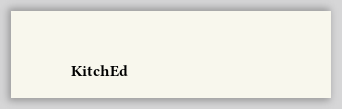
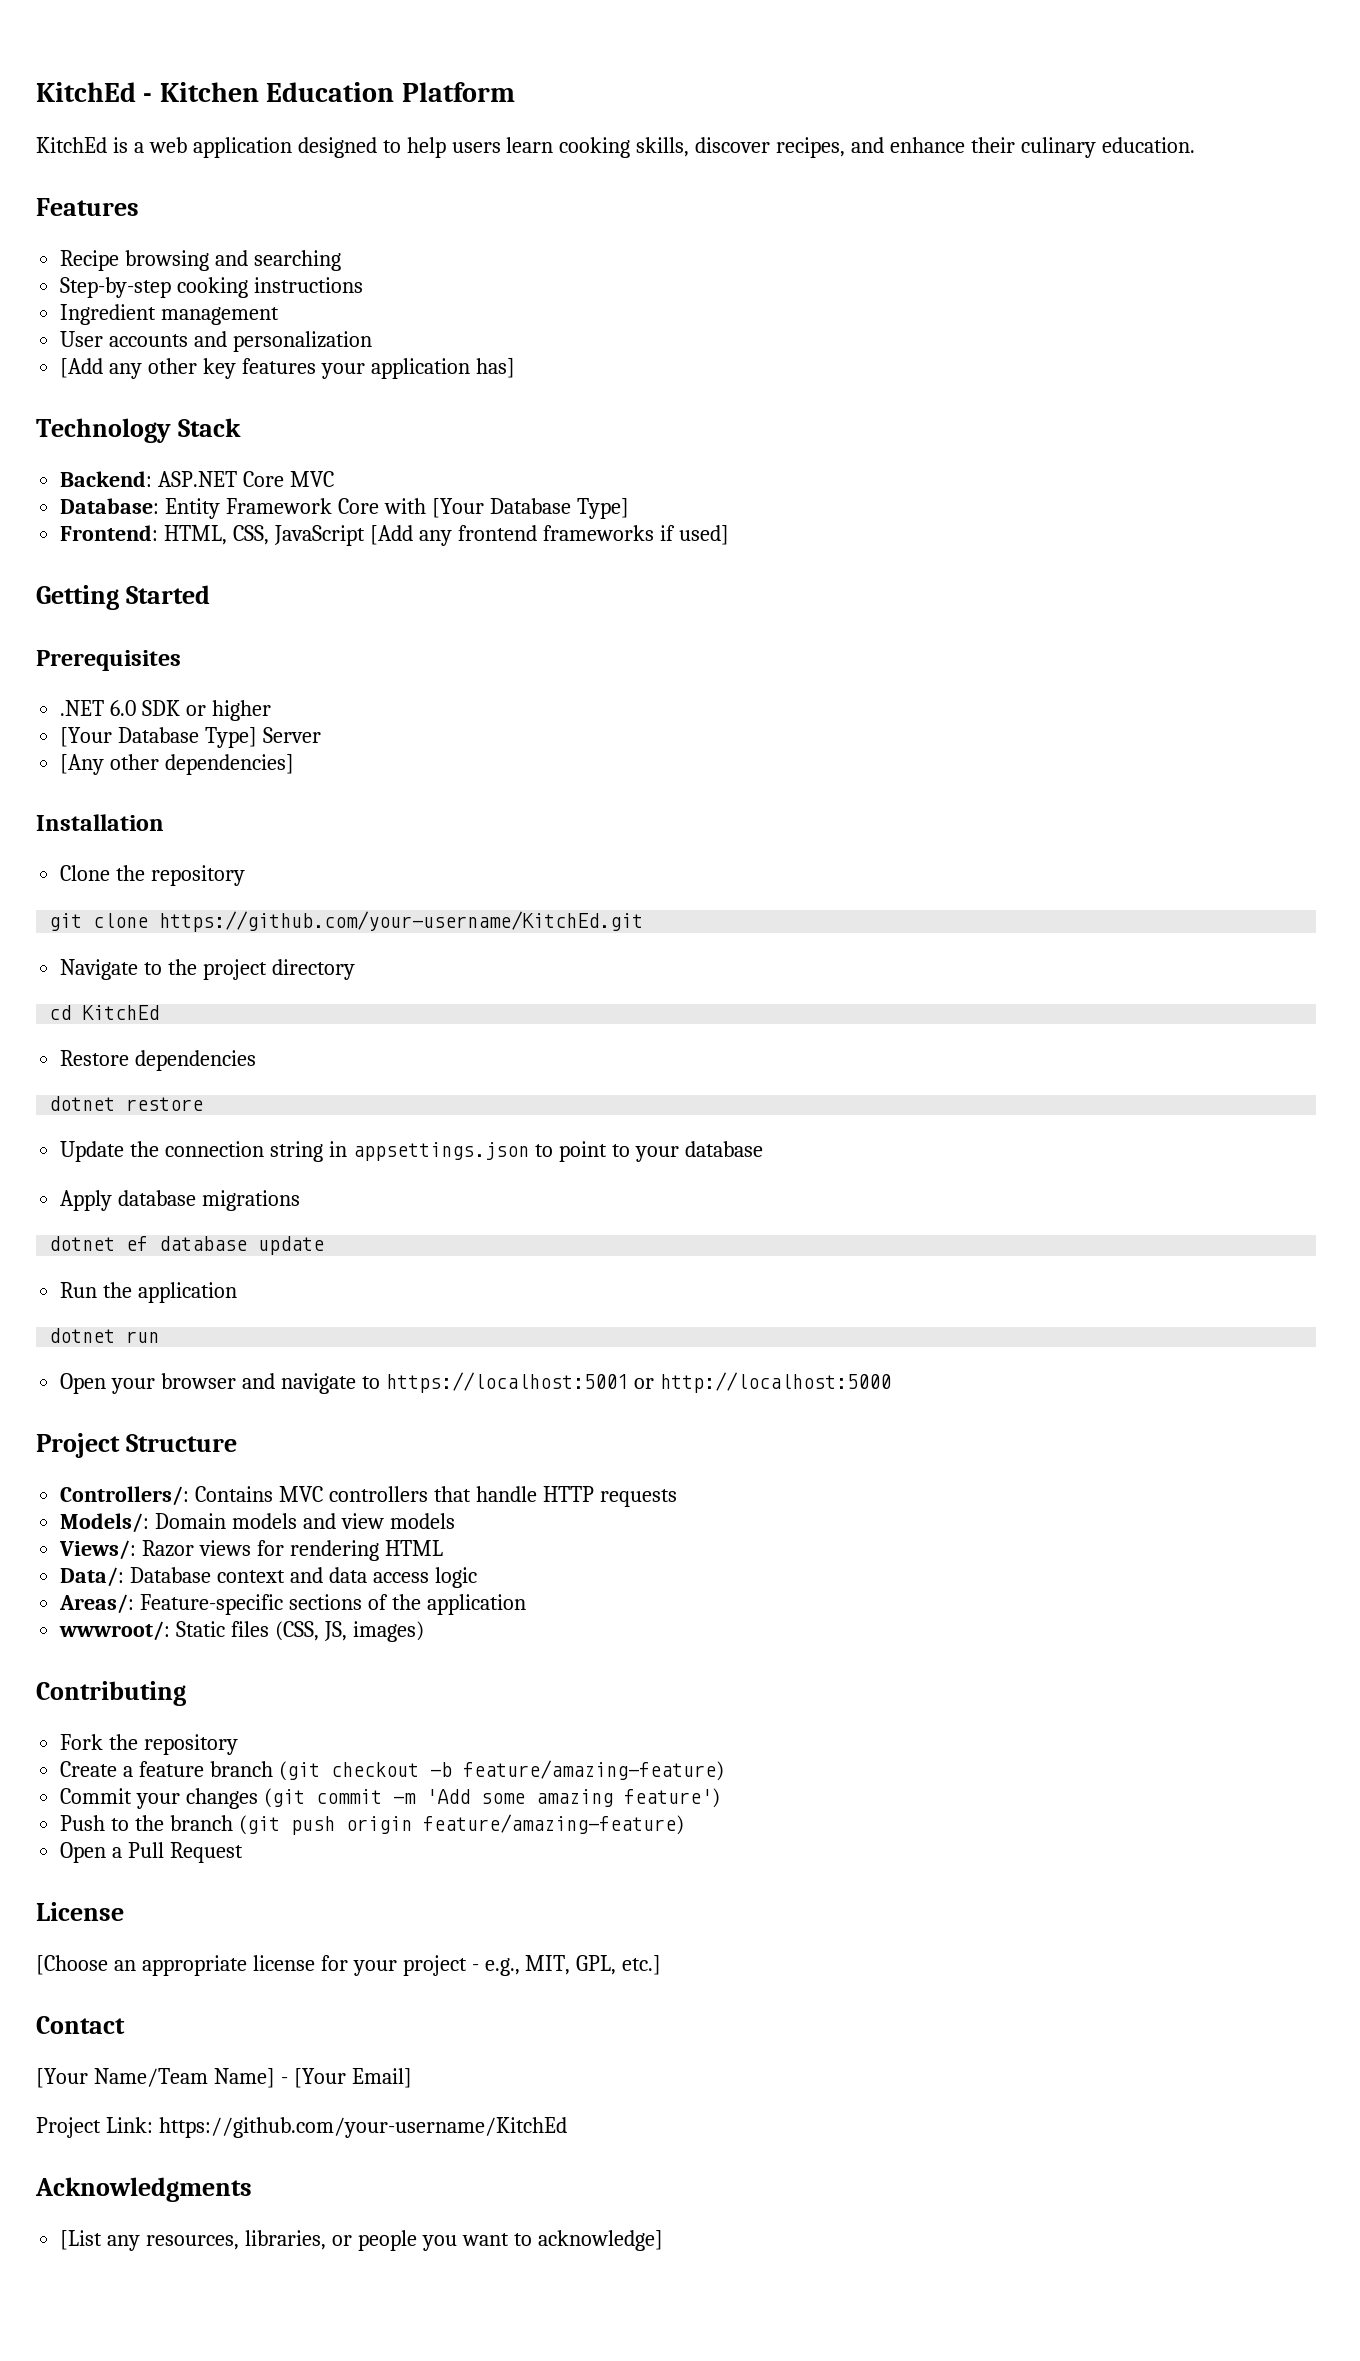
[71,65,128,77] KitchEd -> [36,82,515,102] [36,137,1195,158] [36,198,139,216] [60,250,342,271] [60,277,364,298] [60,304,280,325] [60,331,373,352] [60,358,515,379] [36,418,241,443] [60,471,335,487] [60,498,629,519] [60,525,729,546] [36,585,210,610] [36,650,181,671] [60,700,271,721] [60,727,322,748] [60,754,295,775] [36,814,164,831] [60,865,246,886] [49,911,644,932] [60,959,355,980] [49,1005,160,1020] [60,1050,257,1071] [49,1096,204,1111] [60,1141,763,1162] [60,1190,301,1211] [49,1236,325,1255] [60,1282,238,1303] [49,1328,160,1343] [60,1372,891,1394] [36,1433,237,1458] [60,1486,677,1507] [60,1513,455,1533] [59,1540,443,1561] [60,1567,477,1588] [59,1594,526,1615] [59,1621,424,1642] [36,1681,186,1706] [60,1734,239,1755] [60,1760,724,1781] [60,1788,721,1809] [60,1814,684,1835] [60,1842,244,1863] [36,1902,124,1921] [36,1955,662,1976] [36,2016,125,2034] [36,2068,412,2088] [36,2117,567,2138] [35,2177,252,2202] [60,2230,663,2251] KitchEd - Kitchen Education Platform // KitchEd is a web application designed to help users learn cooking skills, discover recipes, and enhance their culinary education. // Features // Recipe browsing and searching // Step-by-step cooking instructions // Ingredient management // User accounts and personalization // [Add any other key features your application has] // Technology Stack // Backend: ASP.NET Core MVC // Database: Entity Framework Core with [Your Database Type] // Frontend: HTML, CSS, JavaScript [Add any frontend frameworks if used] // Getting Started // Prerequisites // .NET 6.0 SDK or higher // [Your Database Type] Server // [Any other dependencies] // Installation // Clone the repository // git clone https://github.com/your-username/KitchEd.git // Navigate to the project directory // cd KitchEd // Restore dependencies // dotnet restore // Update the connection string in appsettings.json to point to your database // Apply database migrations // dotnet ef database update // Run the application // dotnet run // Open your browser and navigate to https://localhost:5001 or http://localhost:5000 // Project Structure // Controllers/: Contains MVC controllers that handle HTTP requests // Models/: Domain models and view models // Views/: Razor views for rendering HTML // Data/: Database context and data access logic // Areas/: Feature-specific sections of the application // wwwroot/: Static files (CSS, JS, images) // Contributing // Fork the repository // Create a feature branch (git checkout -b feature/amazing-feature) // Commit your changes (git commit -m 'Add some amazing feature') // Push to the branch (git push origin feature/amazing-feature) // Open a Pull Request // License // [Choose an appropriate license for your project - e.g., MIT, GPL, etc.] // Contact // [Your Name/Team Name] - [Your Email] // Project Link: https://github.com/your-username/KitchEd // Acknowledgments // [List any resources, libraries, or people you want to acknowledge]

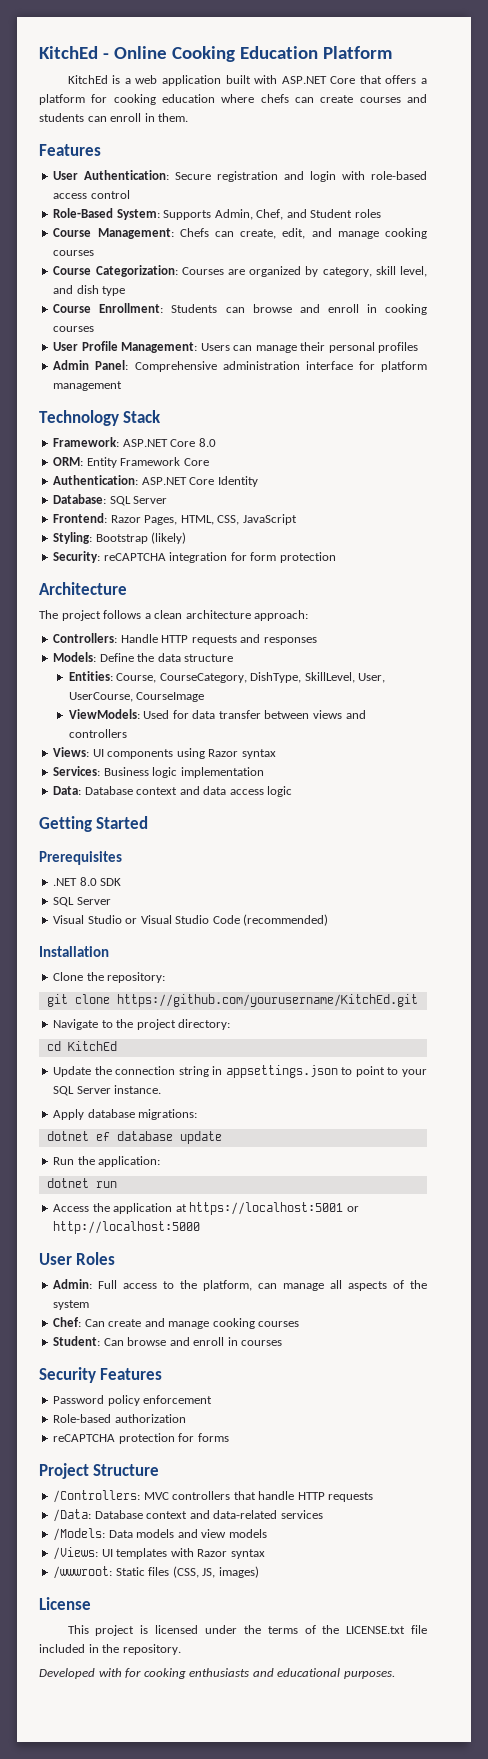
[159,82,259,102] Kitchen -> [113,46,235,62] Online Cooking
[297,137,1195,158] [36,198,139,216] [60,250,342,271] [60,277,364,298] [60,304,280,325] [60,331,373,352] [60,358,515,379] designed to help users learn cooking skills, discover recipes, and enhance their culinary education. // Features // Recipe browsing and searching // Step-by-step cooking instructions // Ingredient management // User accounts and personalization // [Add any other key features your application has] -> [225,75,428,84] [39,94,427,105] [39,113,189,122] [39,144,101,156] [53,170,427,182] [53,190,130,199] [53,208,381,220] [53,228,427,239] [53,250,95,256] [53,265,427,277] [53,285,126,296] [53,303,427,315] [53,326,95,332] [53,341,419,353] [53,360,427,372] [53,381,123,391] built with ASP.NET Core that offers a platform for cooking education where chefs can create courses and students can enroll in them. // Features // User Authentication: Secure registration and login with role-based access control // Role-Based System: Supports Admin, Chef, and Student roles // Course Management: Chefs can create, edit, and manage cooking courses // Course Categorization: Courses are organized by category, skill level, and dish type // Course Enrollment: Students can browse and enroll in cooking courses // User Profile Management: Users can manage their personal profiles // Admin Panel: Comprehensive administration interface for platform management
[60,471,335,487] [60,498,160,514] Backend: ASP.NET Core MVC // Database: -> [53,437,216,447] [53,457,84,466] Framework: ASP.NET Core 8.0 // ORM:
[383,498,629,519] with [Your Database Type] -> [53,475,258,487] [53,494,168,506] // Authentication: ASP.NET Core Identity // Database: SQL Server
(159, 533) none -> [110,515,178,525] Razor Pages,
[369,525,729,546] [Add any frontend frameworks if used] -> [53,532,187,544] [53,551,336,563] [39,582,127,595] [39,610,309,621] [53,633,317,645] [53,652,234,662] [68,671,386,683] [68,692,205,702] [68,709,366,719] [68,729,127,738] [53,747,276,759] [53,766,264,778] [53,786,293,797] // Styling: Bootstrap (likely) // Security: reCAPTCHA integration for form protection // Architecture // The project follows a clean architecture approach: // Controllers: Handle HTTP requests and responses // Models: Define the data structure // Entities: Course, CourseCategory, DishType, SkillLevel, User, UserCourse, CourseImage // ViewModels: Used for data transfer between views and controllers // Views: UI components using Razor syntax // Services: Business logic implementation // Data: Database context and data access logic
[110,700,137,716] 6.0 -> [79,877,97,886] 8.0
[186,700,271,721] [60,727,322,748] [60,754,295,775] or higher // [Your Database Type] Server // [Any other dependencies] -> [53,897,111,907] [53,914,329,926] // SQL Server // Visual Studio or Visual Studio Code (recommended)
[151,865,246,886] repository -> [107,972,166,983] repository:
[159,911,644,932] https://github.com/your-username/KitchEd.git -> [116,994,418,1007] https://github.com/yourusername/KitchEd.git
[271,959,355,980] directory -> [178,1019,231,1030] directory:
[60,1050,257,1071] [49,1096,204,1111] // Restore dependencies // dotnet restore -> (117, 1046) none
[684,1141,763,1157] database -> [53,1085,162,1096] SQL Server instance.
[202,1190,301,1211] migrations -> [138,1109,198,1120] migrations:
[138,1282,238,1303] application -> [98,1156,161,1167] application:
[60,1372,891,1394] Open your browser and navigate to https://localhost:5001 or http://localhost:5000 -> [53,1202,359,1215] [53,1221,201,1234] [39,1252,116,1265] [53,1279,428,1291] [53,1300,90,1310] [53,1317,300,1329] [53,1336,283,1346] [39,1367,163,1383] [53,1395,213,1406] [53,1414,186,1423] [53,1433,229,1444] Access the application at https://localhost:5001 or http://localhost:5000 // User Roles // Admin: Full access to the platform, can manage all aspects of the system // Chef: Can create and manage cooking courses // Student: Can browse and enroll in courses // Security Features // Password policy enforcement // Role-based authorization // reCAPTCHA protection for forms
[60,1486,274,1506] Controllers/: Contains -> [53,1490,141,1503] /Controllers:
[60,1513,455,1533] [59,1540,443,1561] [60,1567,477,1588] [59,1594,526,1615] [59,1621,171,1641] Models/: Domain models and view models // Views/: Razor views for rendering HTML // Data/: Database context and data access logic // Areas/: Feature-specific sections of the application // wwwroot/: -> [53,1509,323,1522] [53,1528,267,1541] [53,1547,265,1560] [53,1566,113,1579] /Data: Database context and data-related services // /Models: Data models and view models // /Views: UI templates with Razor syntax // /wwwroot:
[36,1681,186,1706] [60,1734,239,1755] [60,1760,724,1781] [60,1788,721,1809] [60,1814,684,1835] [60,1842,244,1863] [36,1902,124,1921] [36,1955,662,1976] [36,2016,125,2034] [36,2068,412,2088] [36,2117,567,2138] [35,2177,252,2202] [60,2230,663,2251] Contributing // Fork the repository // Create a feature branch (git checkout -b feature/amazing-feature) // Commit your changes (git commit -m 'Add some amazing feature') // Push to the branch (git push origin feature/amazing-feature) // Open a Pull Request // License // [Choose an appropriate license for your project - e.g., MIT, GPL, etc.] // Contact // [Your Name/Team Name] - [Your Email] // Project Link: https://github.com/your-username/KitchEd // Acknowledgments // [List any resources, libraries, or people you want to acknowledge] -> [39,1597,91,1610] [67,1625,427,1636] [39,1644,181,1655] [39,1668,395,1679] License // This project is licensed under the terms of the LICENSE.txt file included in the repository. // Developed with for cooking enthusiasts and educational purposes.

